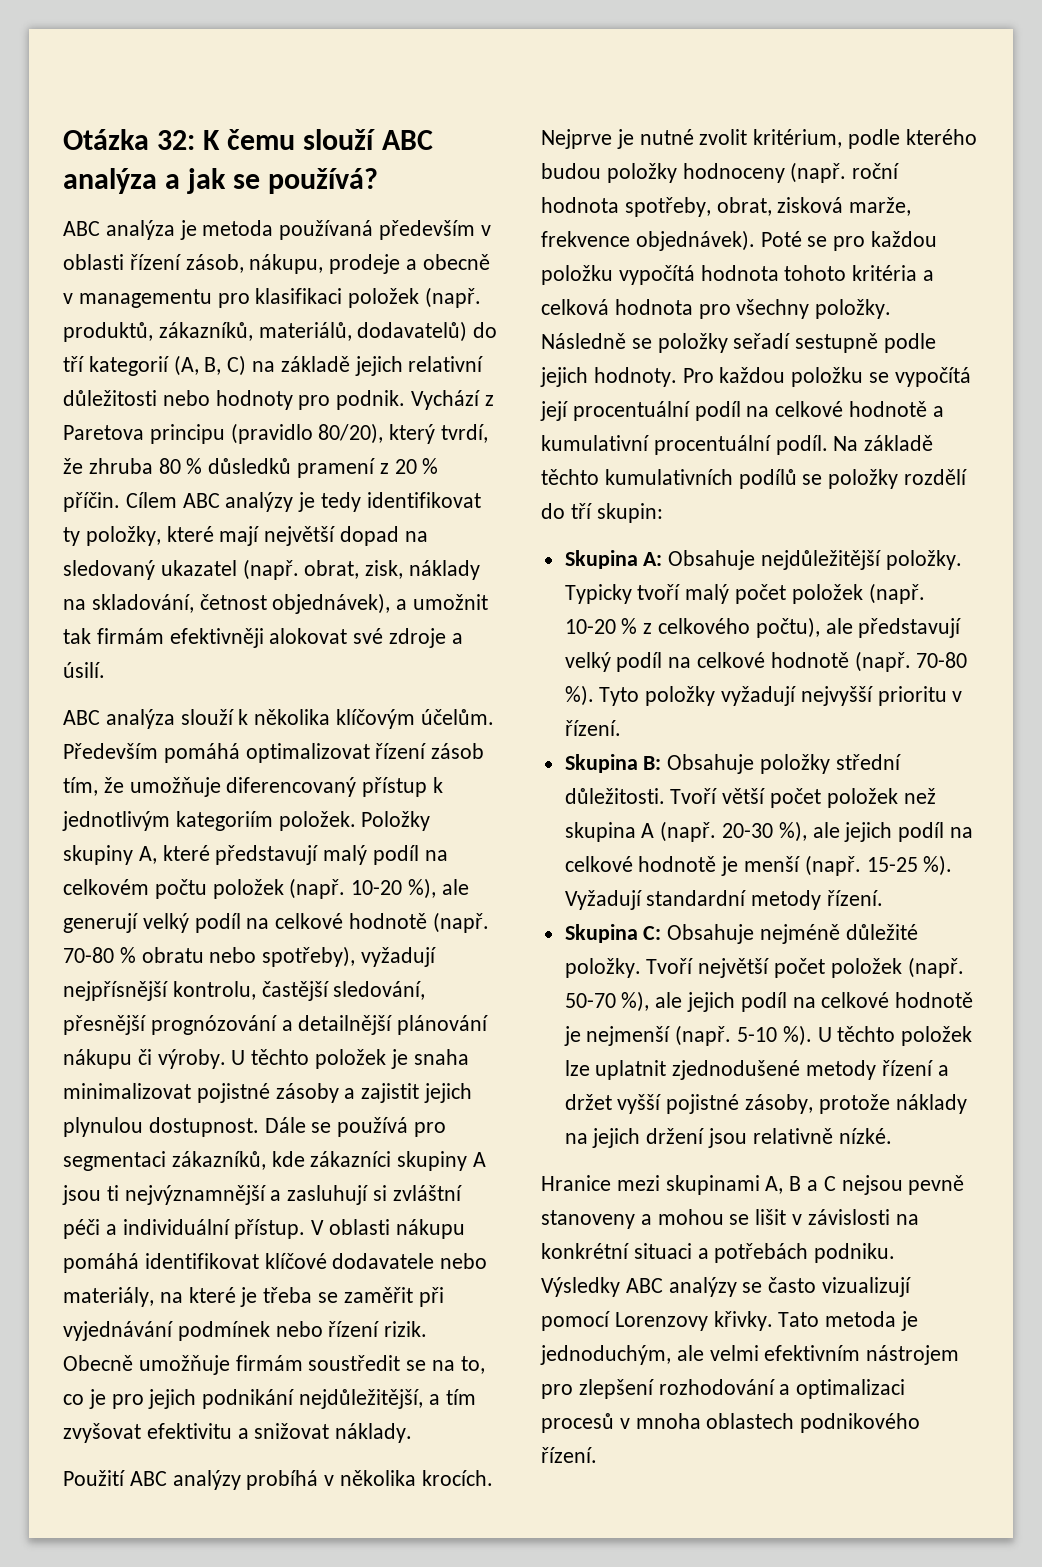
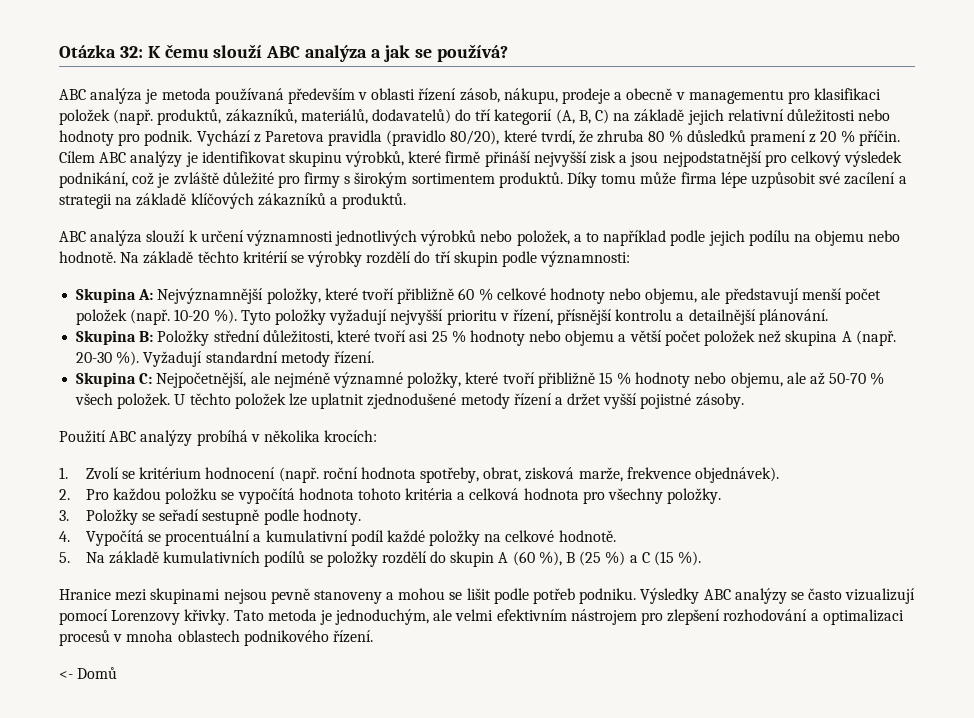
[149,424,225,444] principu -> [328,130,383,146] pravidla
[389,424,436,444] který -> [503,130,537,142] které
[321,492,481,512] [63,526,428,546] [63,559,481,580] [63,593,489,614] [63,628,463,648] [63,662,105,678] [63,709,494,729] [63,743,485,763] [63,777,444,797] [62,811,431,831] [63,845,448,865] [63,878,469,899] [63,912,489,933] [63,946,437,967] [63,981,426,1001] [63,1015,489,1035] [63,1049,469,1069] [63,1083,473,1103] [63,1117,447,1137] [63,1151,487,1171] [62,1185,462,1205] [63,1219,465,1239] [63,1253,488,1273] [63,1287,444,1307] [63,1321,428,1341] [63,1355,485,1375] [63,1389,476,1409] [63,1423,413,1443] [63,1470,493,1490] [541,129,977,149] [541,162,900,183] [541,197,912,217] [541,230,938,251] [541,265,935,285] [541,299,892,319] [541,333,937,353] [540,367,971,387] [540,401,944,421] [541,435,934,455] [541,469,968,489] [541,503,663,523] [564,550,962,570] [564,583,925,604] [564,617,962,638] [564,651,968,672] tedy identifikovat ty položky, které mají největší dopad na sledovaný ukazatel (např. obrat, zisk, náklady na skladování, četnost objednávek), a umožnit tak firmám efektivněji alokovat své zdroje a úsilí. // ABC analýza slouží k několika klíčovým účelům. Především pomáhá optimalizovat řízení zásob tím, že umožňuje diferencovaný přístup k jednotlivým kategoriím položek. Položky skupiny A, které představují malý podíl na celkovém počtu položek (např. 10-20 %), ale generují velký podíl na celkové hodnotě (např. 70-80 % obratu nebo spotřeby), vyžadují nejpřísnější kontrolu, častější sledování, přesnější prognózování a detailnější plánování nákupu či výroby. U těchto položek je snaha minimalizovat pojistné zásoby a zajistit jejich plynulou dostupnost. Dále se používá pro segmentaci zákazníků, kde zákazníci skupiny A jsou ti nejvýznamnější a zasluhují si zvláštní péči a individuální přístup. V oblasti nákupu pomáhá identifikovat klíčové dodavatele nebo materiály, na které je třeba se zaměřit při vyjednávání podmínek nebo řízení rizik. Obecně umožňuje firmám soustředit se na to, co je pro jejich podnikání nejdůležitější, a tím zvyšovat efektivitu a snižovat náklady. // Použití ABC analýzy probíhá v několika krocích. Nejprve je nutné zvolit kritérium, podle kterého budou položky hodnoceny (např. roční hodnota spotřeby, obrat, zisková marže, frekvence objednávek). Poté se pro každou položku vypočítá hodnota tohoto kritéria a celková hodnota pro všechny položky. Následně se položky seřadí sestupně podle jejich hodnoty. Pro každou položku se vypočítá její procentuální podíl na celkové hodnotě a kumulativní procentuální podíl. Na základě těchto kumulativních podílů se položky rozdělí do tří skupin: // Skupina A: Obsahuje nejdůležitější položky. Typicky tvoří malý počet položek (např. 10-20 % z celkového počtu), ale představují velký podíl na celkové hodnotě (např. 70-80 -> [201,151,903,167] [59,172,907,188] [59,193,407,209] [59,230,901,246] [59,251,631,267] [76,288,882,304] [76,309,210,325] identifikovat skupinu výrobků, které firmě přináší nejvyšší zisk a jsou nejpodstatnější pro celkový výsledek podnikání, což je zvláště důležité pro firmy s širokým sortimentem produktů. Díky tomu může firma lépe uzpůsobit své zacílení a strategii na základě klíčových zákazníků a produktů. // ABC analýza slouží k určení významnosti jednotlivých výrobků nebo položek, a to například podle jejich podílu na objemu nebo hodnotě. Na základě těchto kritérií se výrobky rozdělí do tří skupin podle významnosti: // Skupina A: Nejvýznamnější položky, které tvoří přibližně 60 % celkové hodnoty nebo objemu, ale představují menší počet položek (např. 10-20
[564,720,621,736] [564,754,901,774] [564,788,718,804] řízení. // Skupina B: Obsahuje položky střední důležitosti. Tvoří -> [512,309,828,325] [76,330,627,346] řízení, přísnější kontrolu a detailnější plánování. // Skupina B: Položky střední důležitosti, které tvoří asi 25 % hodnoty nebo objemu a
[778,821,974,842] [564,855,918,876] %), ale jejich podíl na celkové hodnotě je menší (např. 15-25 -> (113, 357) none
[667,924,918,944] [564,957,964,978] [564,991,974,1012] [563,1025,812,1046] Obsahuje nejméně důležité položky. Tvoří největší počet položek (např. 50-70 %), ale jejich podíl na celkové hodnotě je nejmenší (např. 5-10 %). -> [156,372,885,388] [75,393,171,409] Nejpočetnější, ale nejméně významné položky, které tvoří přibližně 15 % hodnoty nebo objemu, ale až 50-70 % všech položek.
[745,1094,967,1114] [564,1128,892,1148] zásoby, protože náklady na jejich držení jsou relativně nízké. -> [695,393,744,409] [59,430,378,446] [59,467,780,483] [59,488,722,504] [59,509,361,525] [59,530,616,546] [59,551,702,567] zásoby. // Použití ABC analýzy probíhá v několika krocích: // 1. Zvolí se kritérium hodnocení (např. roční hodnota spotřeby, obrat, zisková marže, frekvence objednávek). // 2. Pro každou položku se vypočítá hodnota tohoto kritéria a celková hodnota pro všechny položky. // 3. Položky se seřadí sestupně podle hodnoty. // 4. Vypočítá se procentuální a kumulativní podíl každé položky na celkové hodnotě. // 5. Na základě kumulativních podílů se položky rozdělí do skupin A (60 %), B (25 %) a C (15 %).
[765,1176,836,1194] A, B a C -> (221, 596) none
[792,1209,919,1225] [541,1243,809,1263] v závislosti na konkrétní situaci a potřebách -> [493,588,576,604] podle potřeb
(597, 1455) none -> [59,667,118,679] // <- Domů

